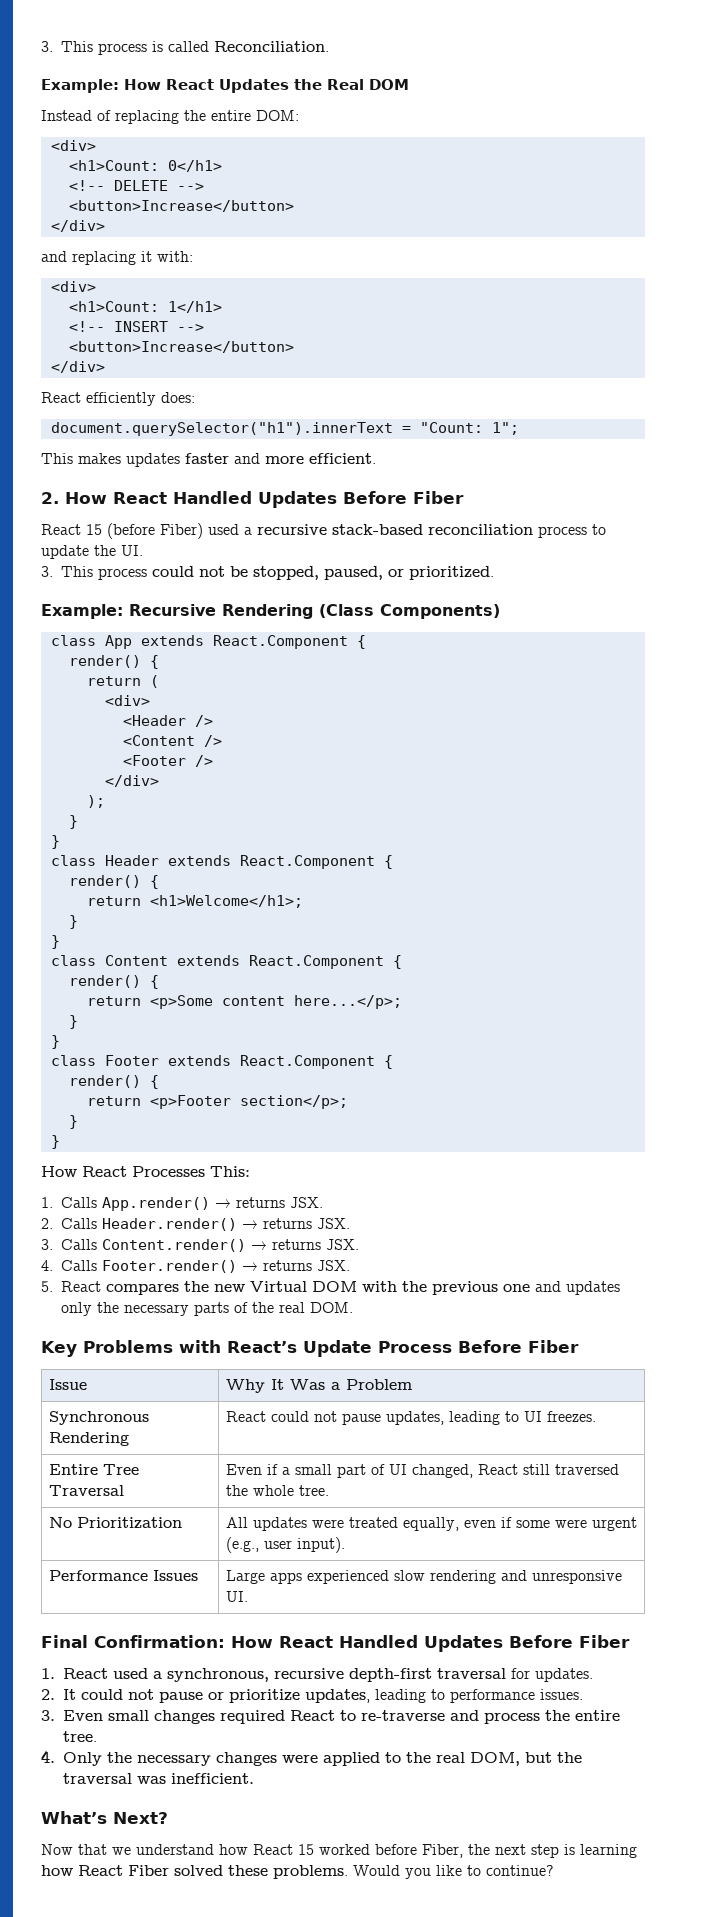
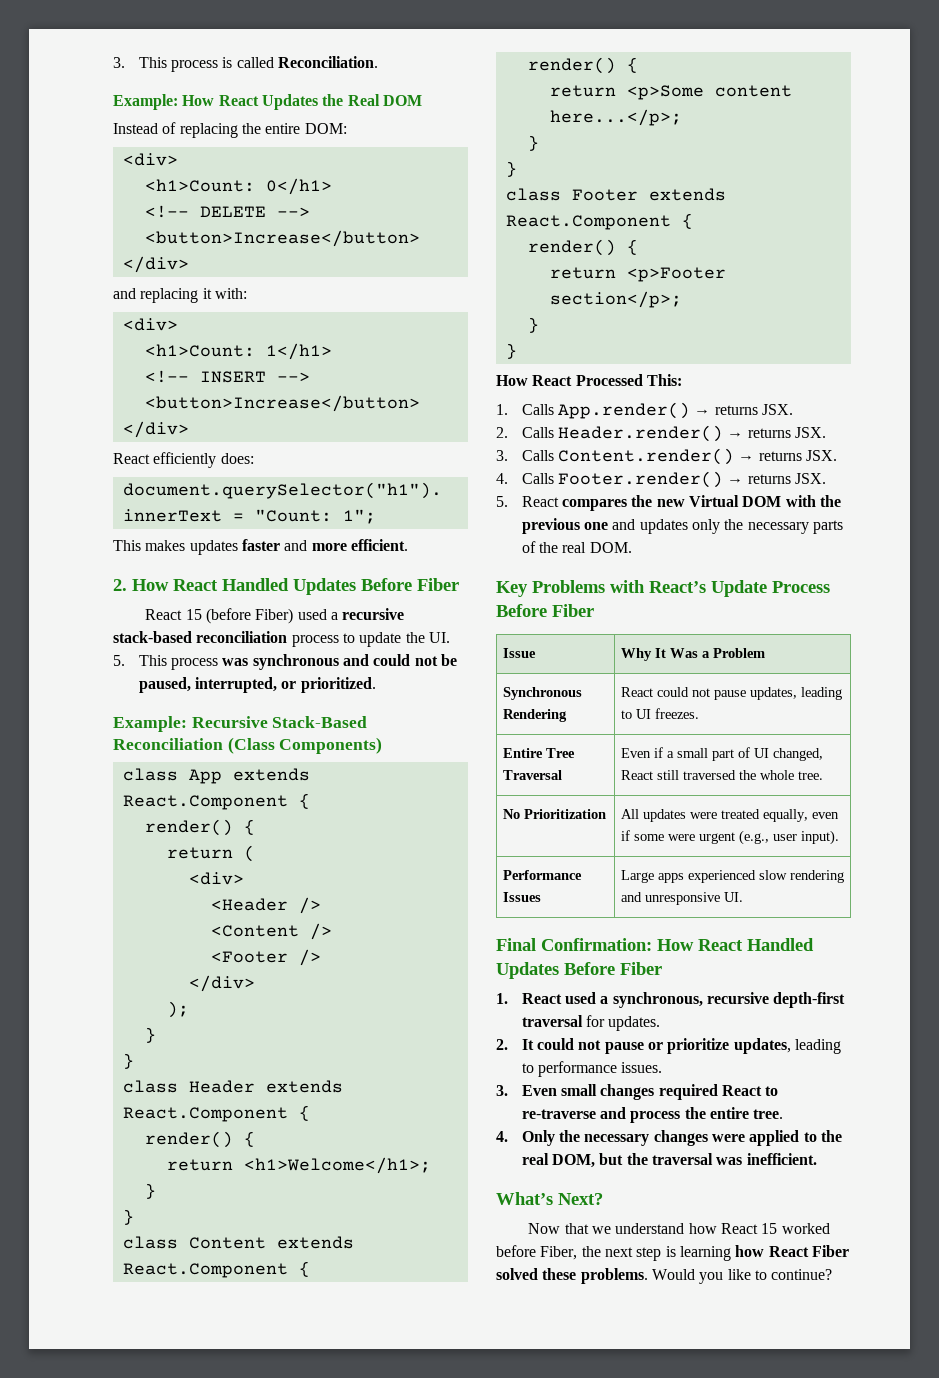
[41,566,147,580] 3. This process -> [113,654,370,670] 5. This process was synchronous and
[253,566,383,580] stopped, paused, -> [138,677,278,693] paused, interrupted,
[222,604,313,619] Rendering -> [272,716,368,728] [113,738,223,750] Stack-Based Reconciliation
[132,1166,205,1177] Processes -> [575,374,643,386] Processed

